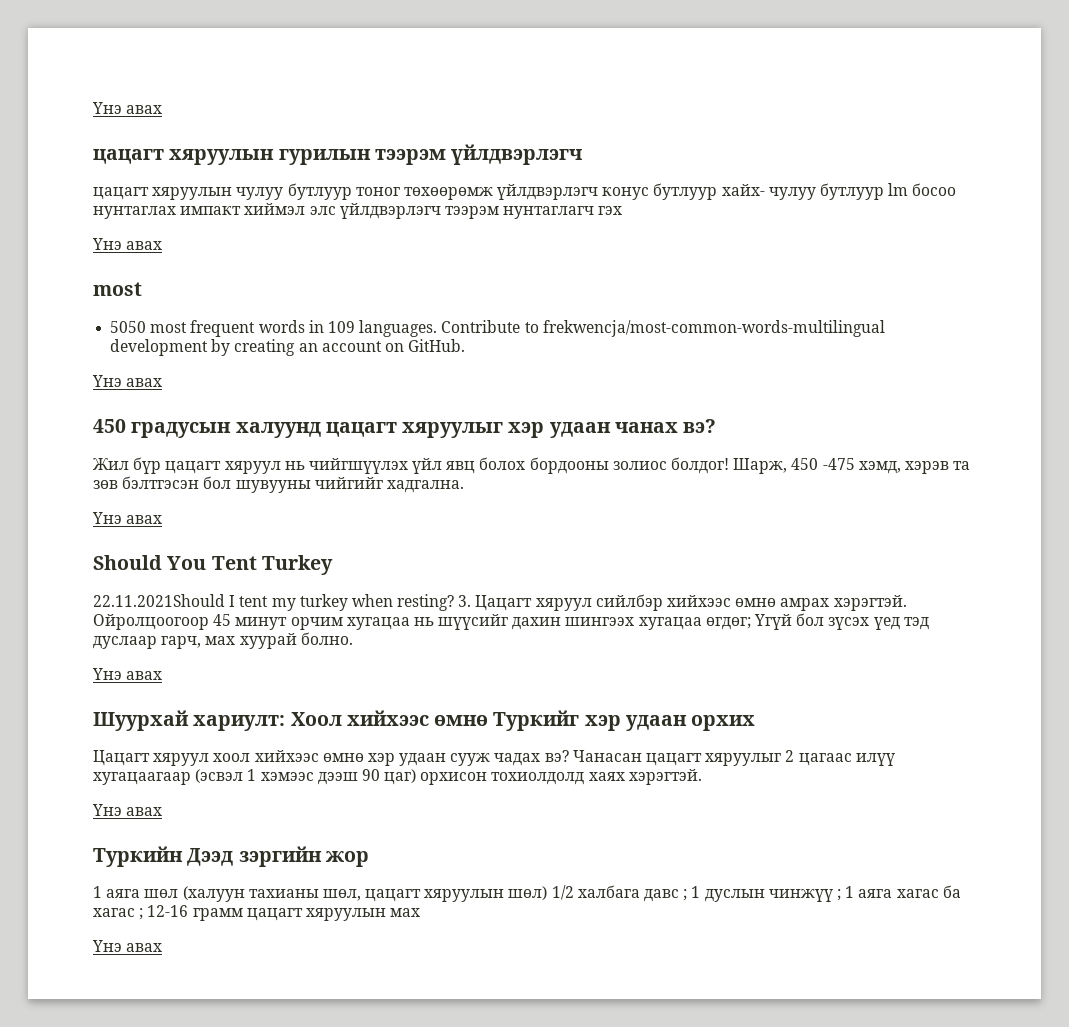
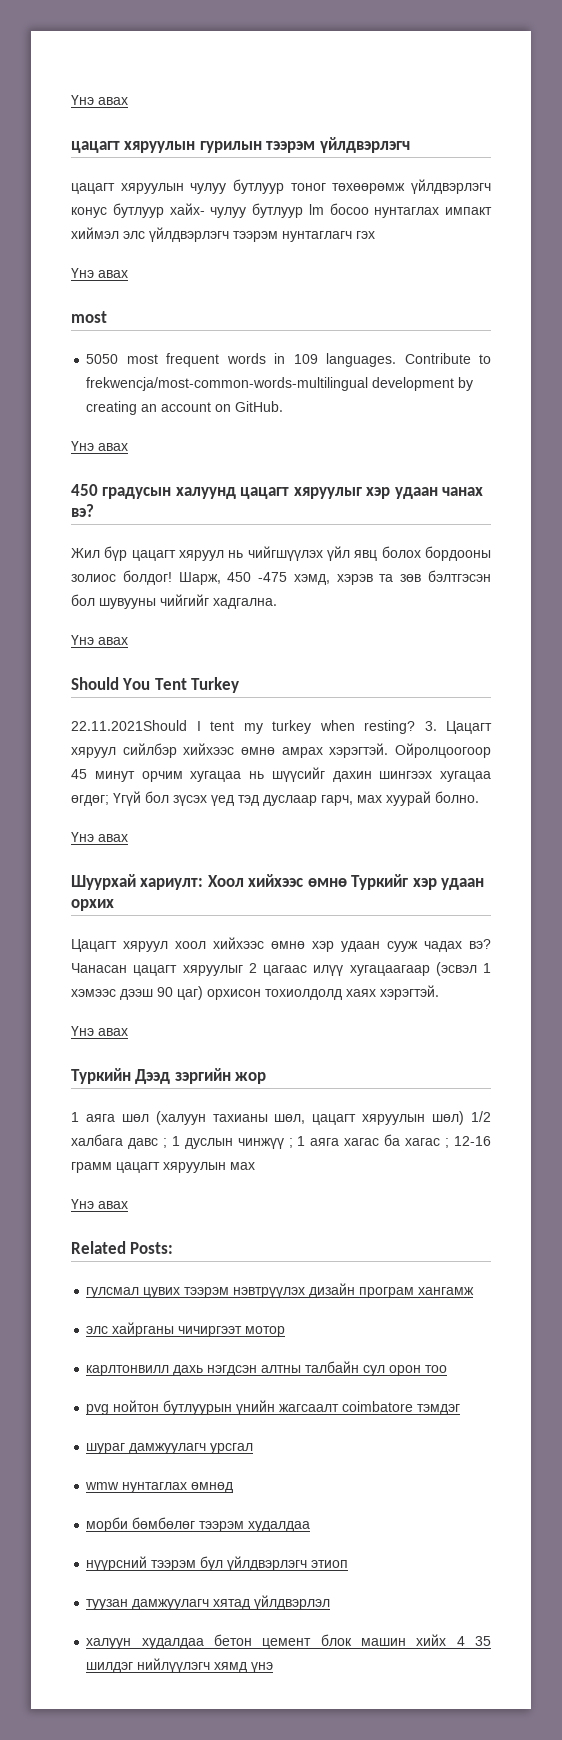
(163, 947) none -> [71,1241,174,1254] [86,1283,475,1298] [86,1322,286,1337] [86,1361,448,1376] [86,1400,461,1415] [86,1443,254,1454] [85,1482,234,1493] [86,1517,311,1532] [86,1556,349,1571] [86,1595,331,1610] [86,1634,491,1649] [86,1658,274,1673] // Related Posts: // гулсмал цувих тээрэм нэвтрүүлэх дизайн програм хангамж // элс хайрганы чичиргээт мотор // карлтонвилл дахь нэгдсэн алтны талбайн сул орон тоо // pvg нойтон бутлуурын үнийн жагсаалт coimbatore тэмдэг // шураг дамжуулагч урсгал // wmw нунтаглах өмнөд // морби бөмбөлөг тээрэм худалдаа // нүүрсний тээрэм бул үйлдвэрлэгч этиоп // туузан дамжуулагч хятад үйлдвэрлэл // халуун худалдаа бетон цемент блок машин хийх 4 35 шилдэг нийлүүлэгч хямд үнэ

